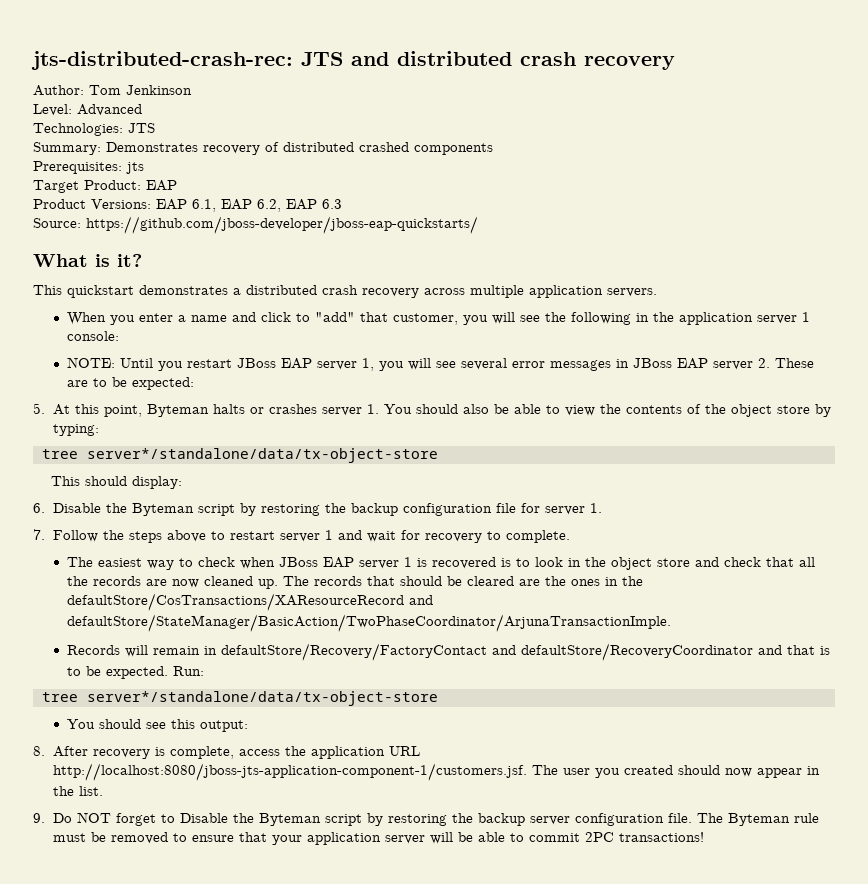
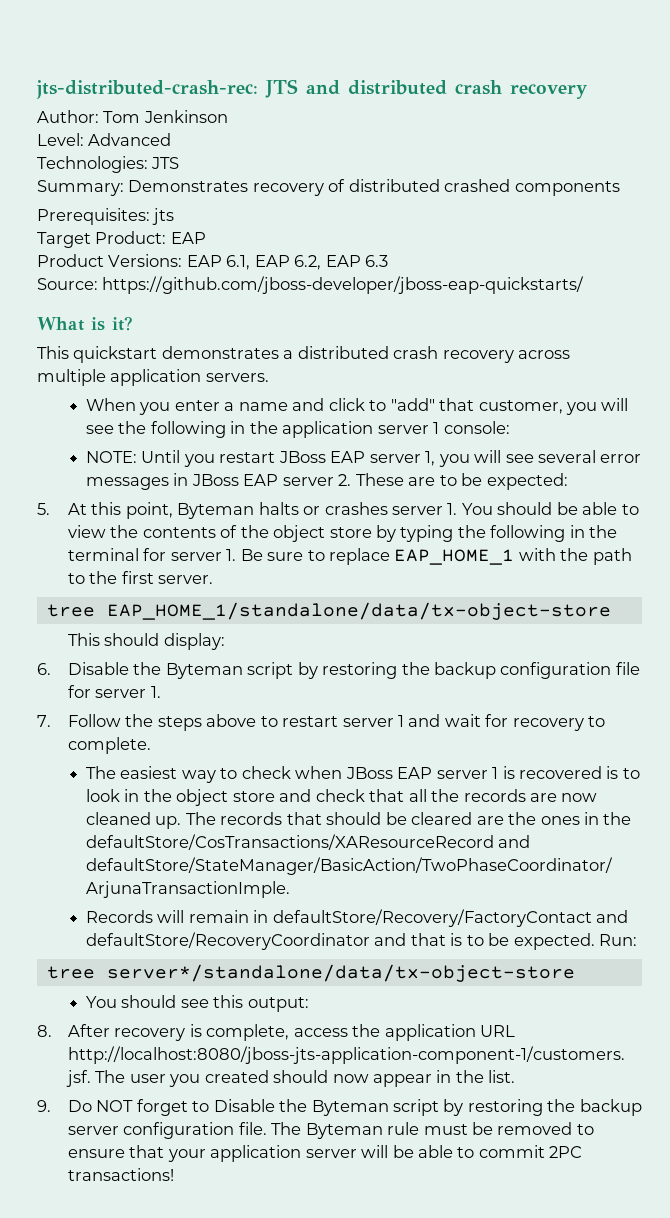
[462,404,489,414] also -> (553, 508) none
[52,424,99,436] [42,448,438,463] typing: // tree server*/standalone/data/tx-object-store -> [400,525,618,542] [67,548,632,565] [67,571,214,584] [46,602,611,620] typing the following in the terminal for server 1. Be sure to replace EAP_HOME_1 with the path to the first server. // tree EAP_HOME_1/standalone/data/tx-object-store

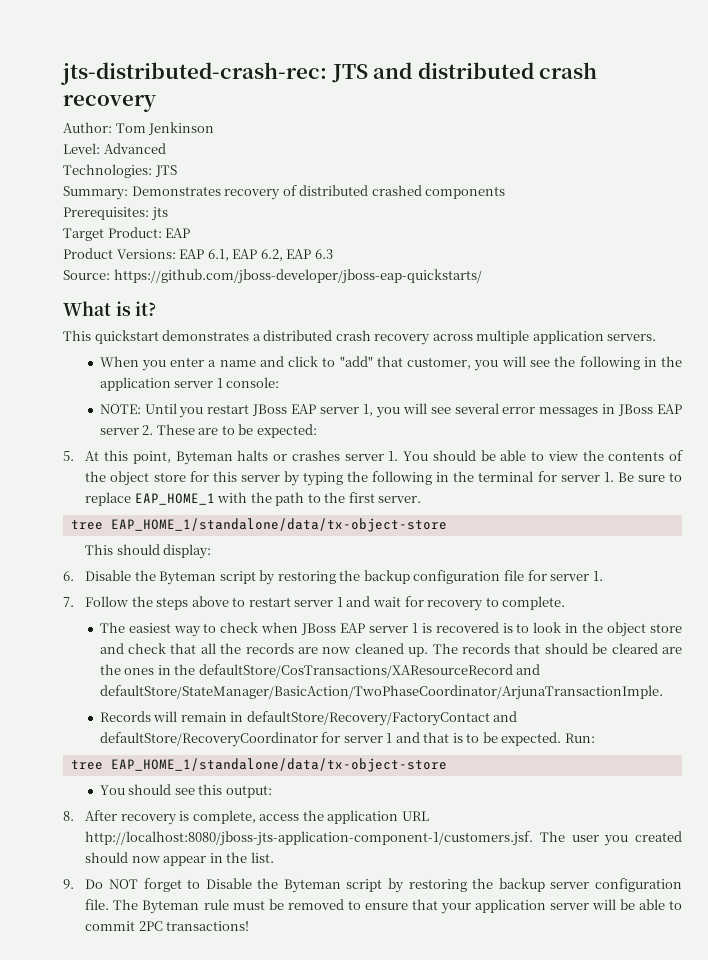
(372, 532) none -> [189,471,280,482] for this server
(370, 941) none -> [321,732,393,743] for server 1
[106,964,575,982] server*/standalone/data/tx-object-store -> [110,758,447,772] EAP_HOME_1/standalone/data/tx-object-store

